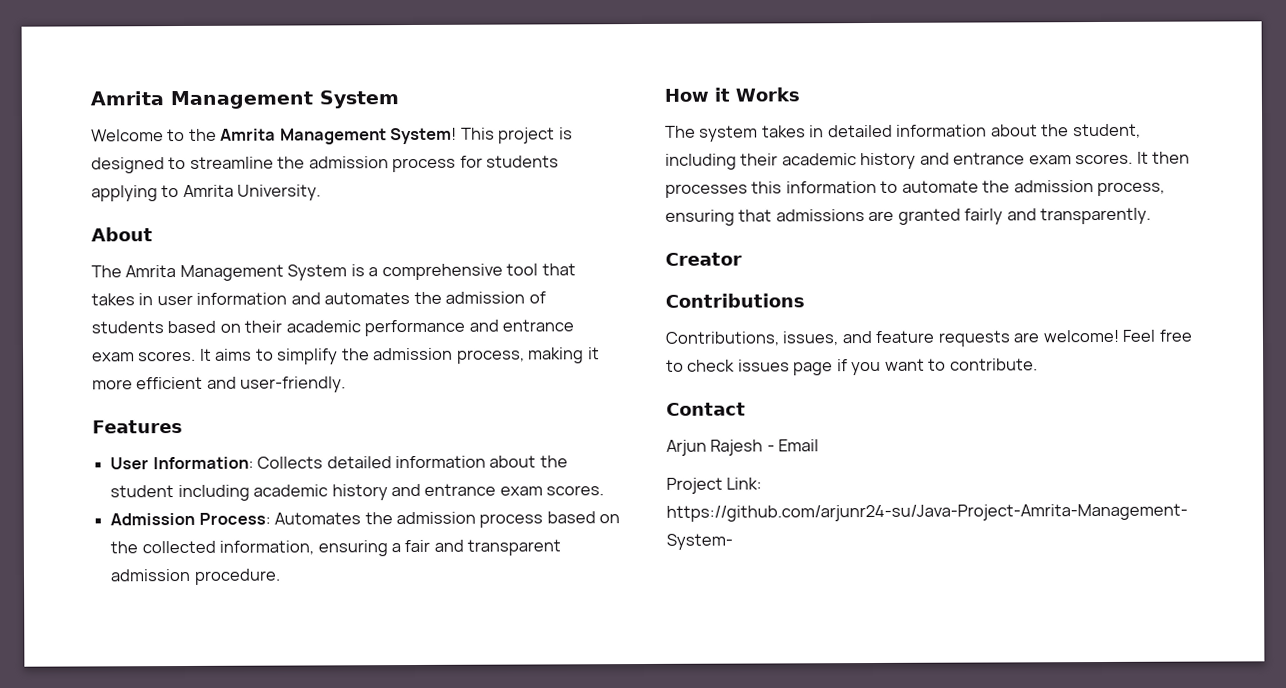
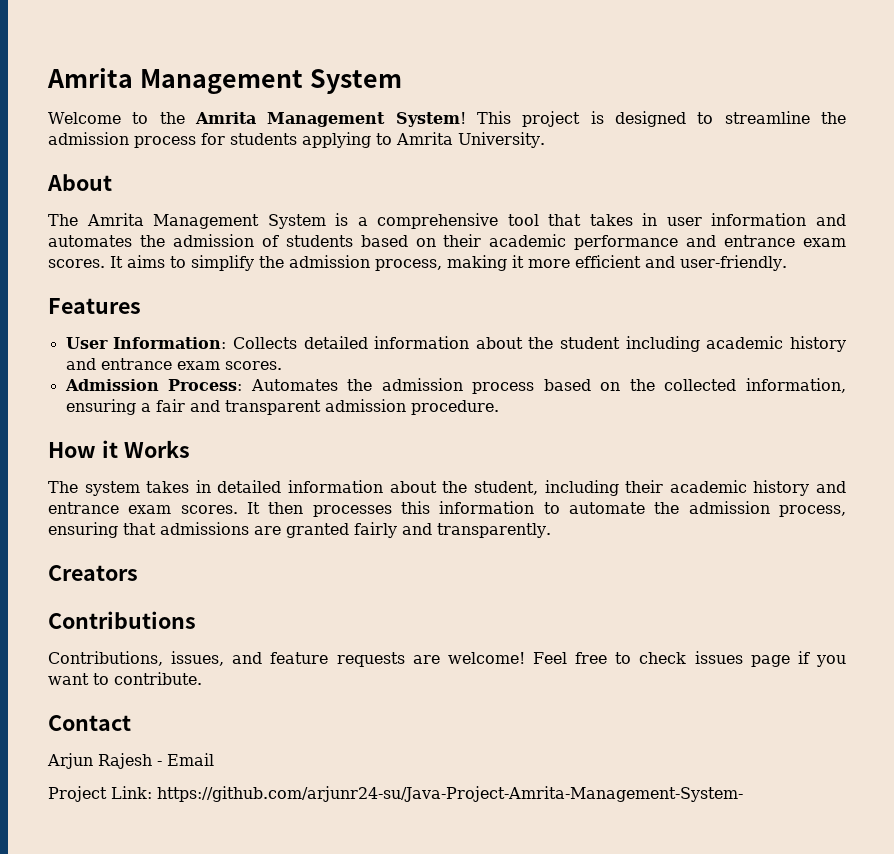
[665,252,742,266] Creator -> [48,565,138,581] Creators

